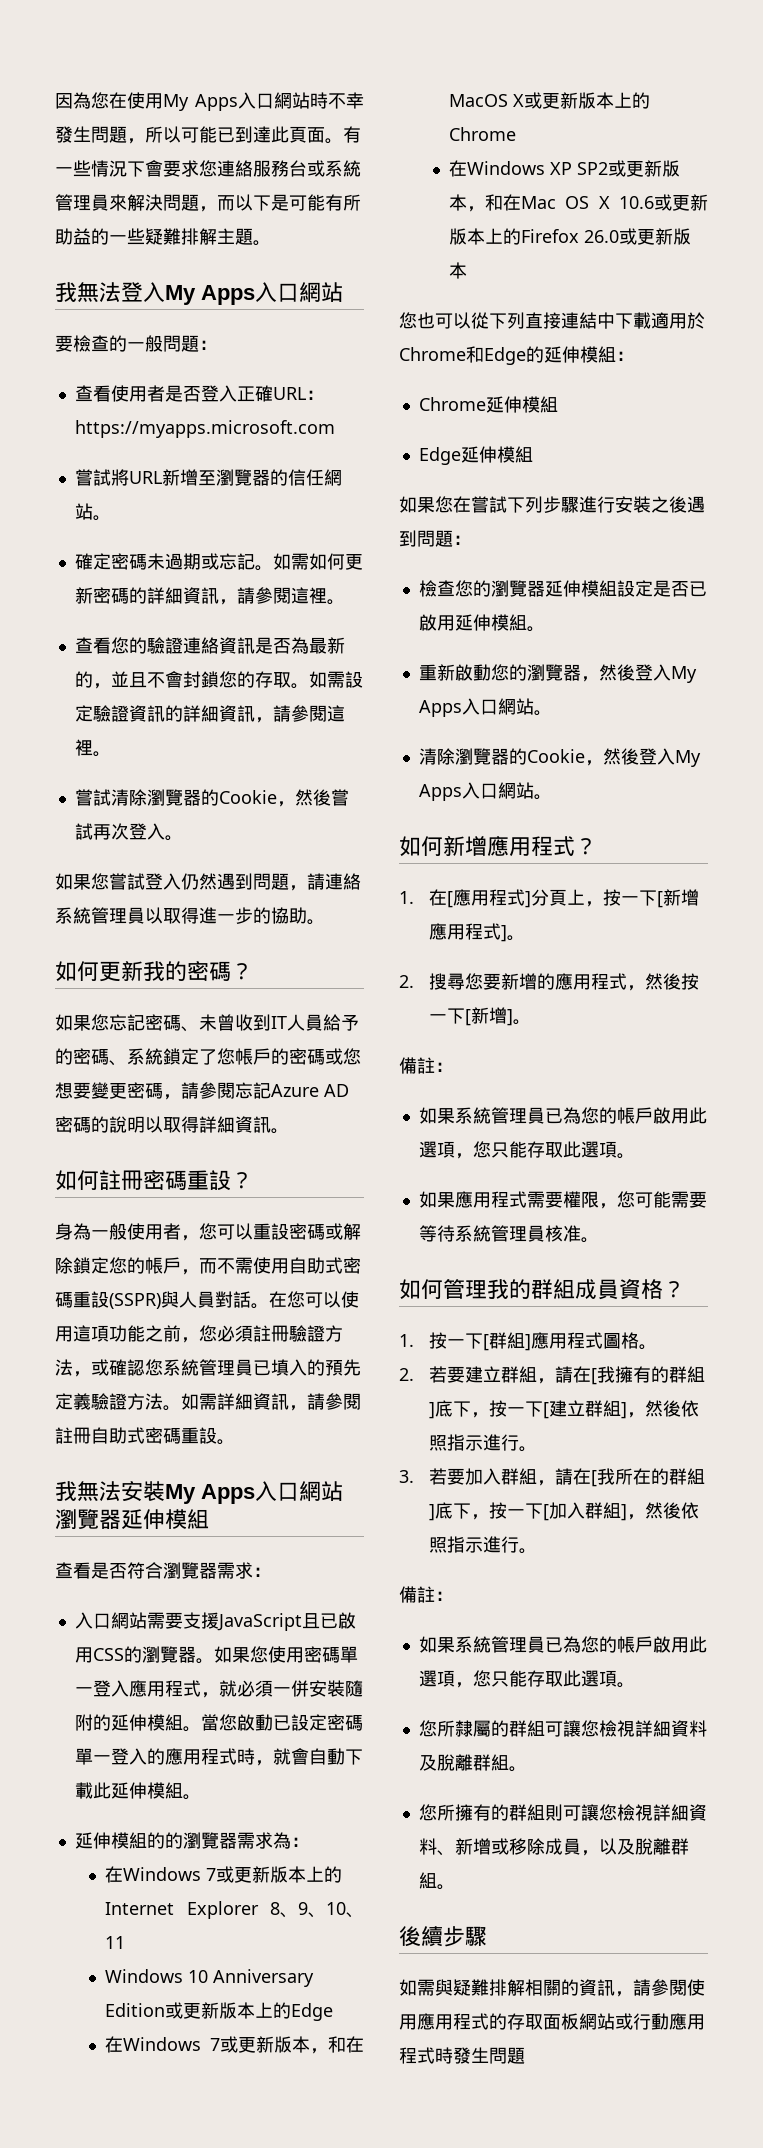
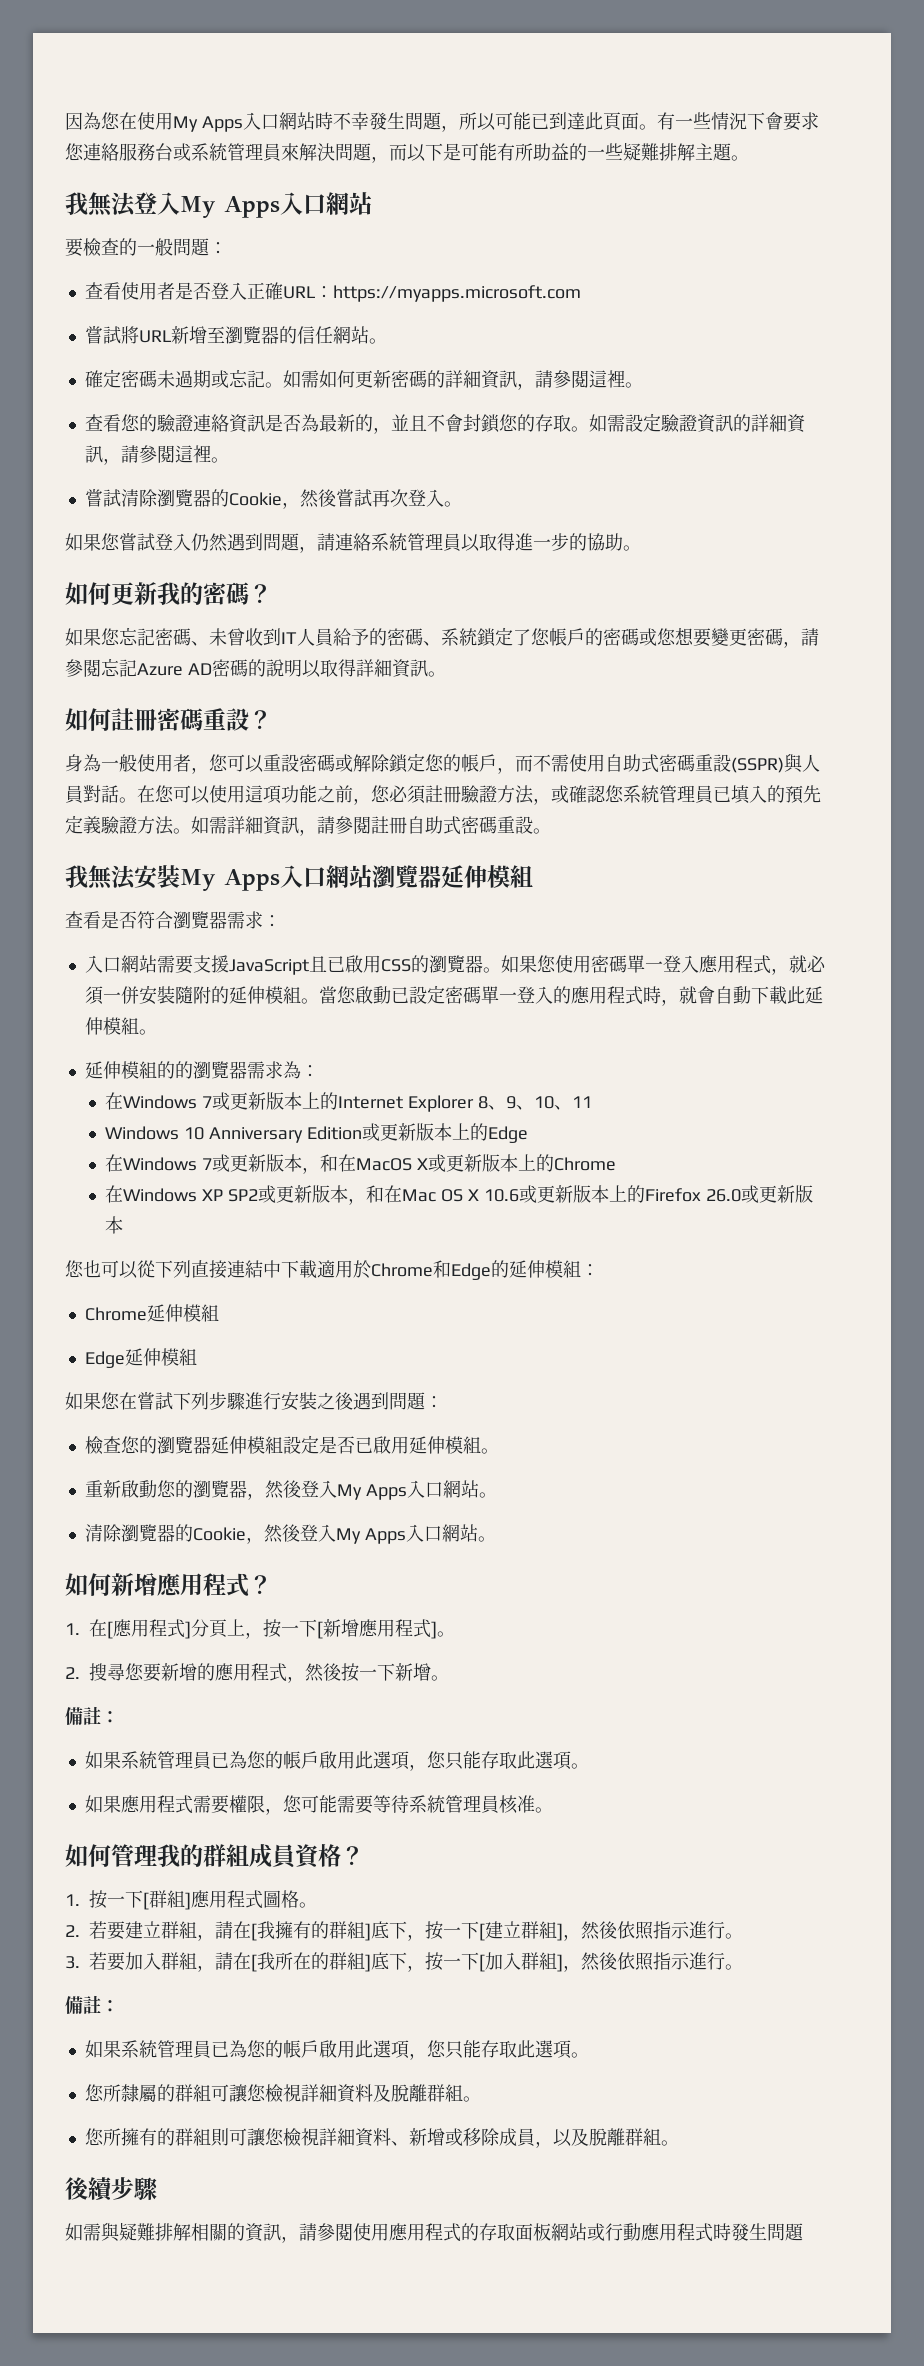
[465,1007,514,1026] [新增] -> [395,1663,431,1681] 新增

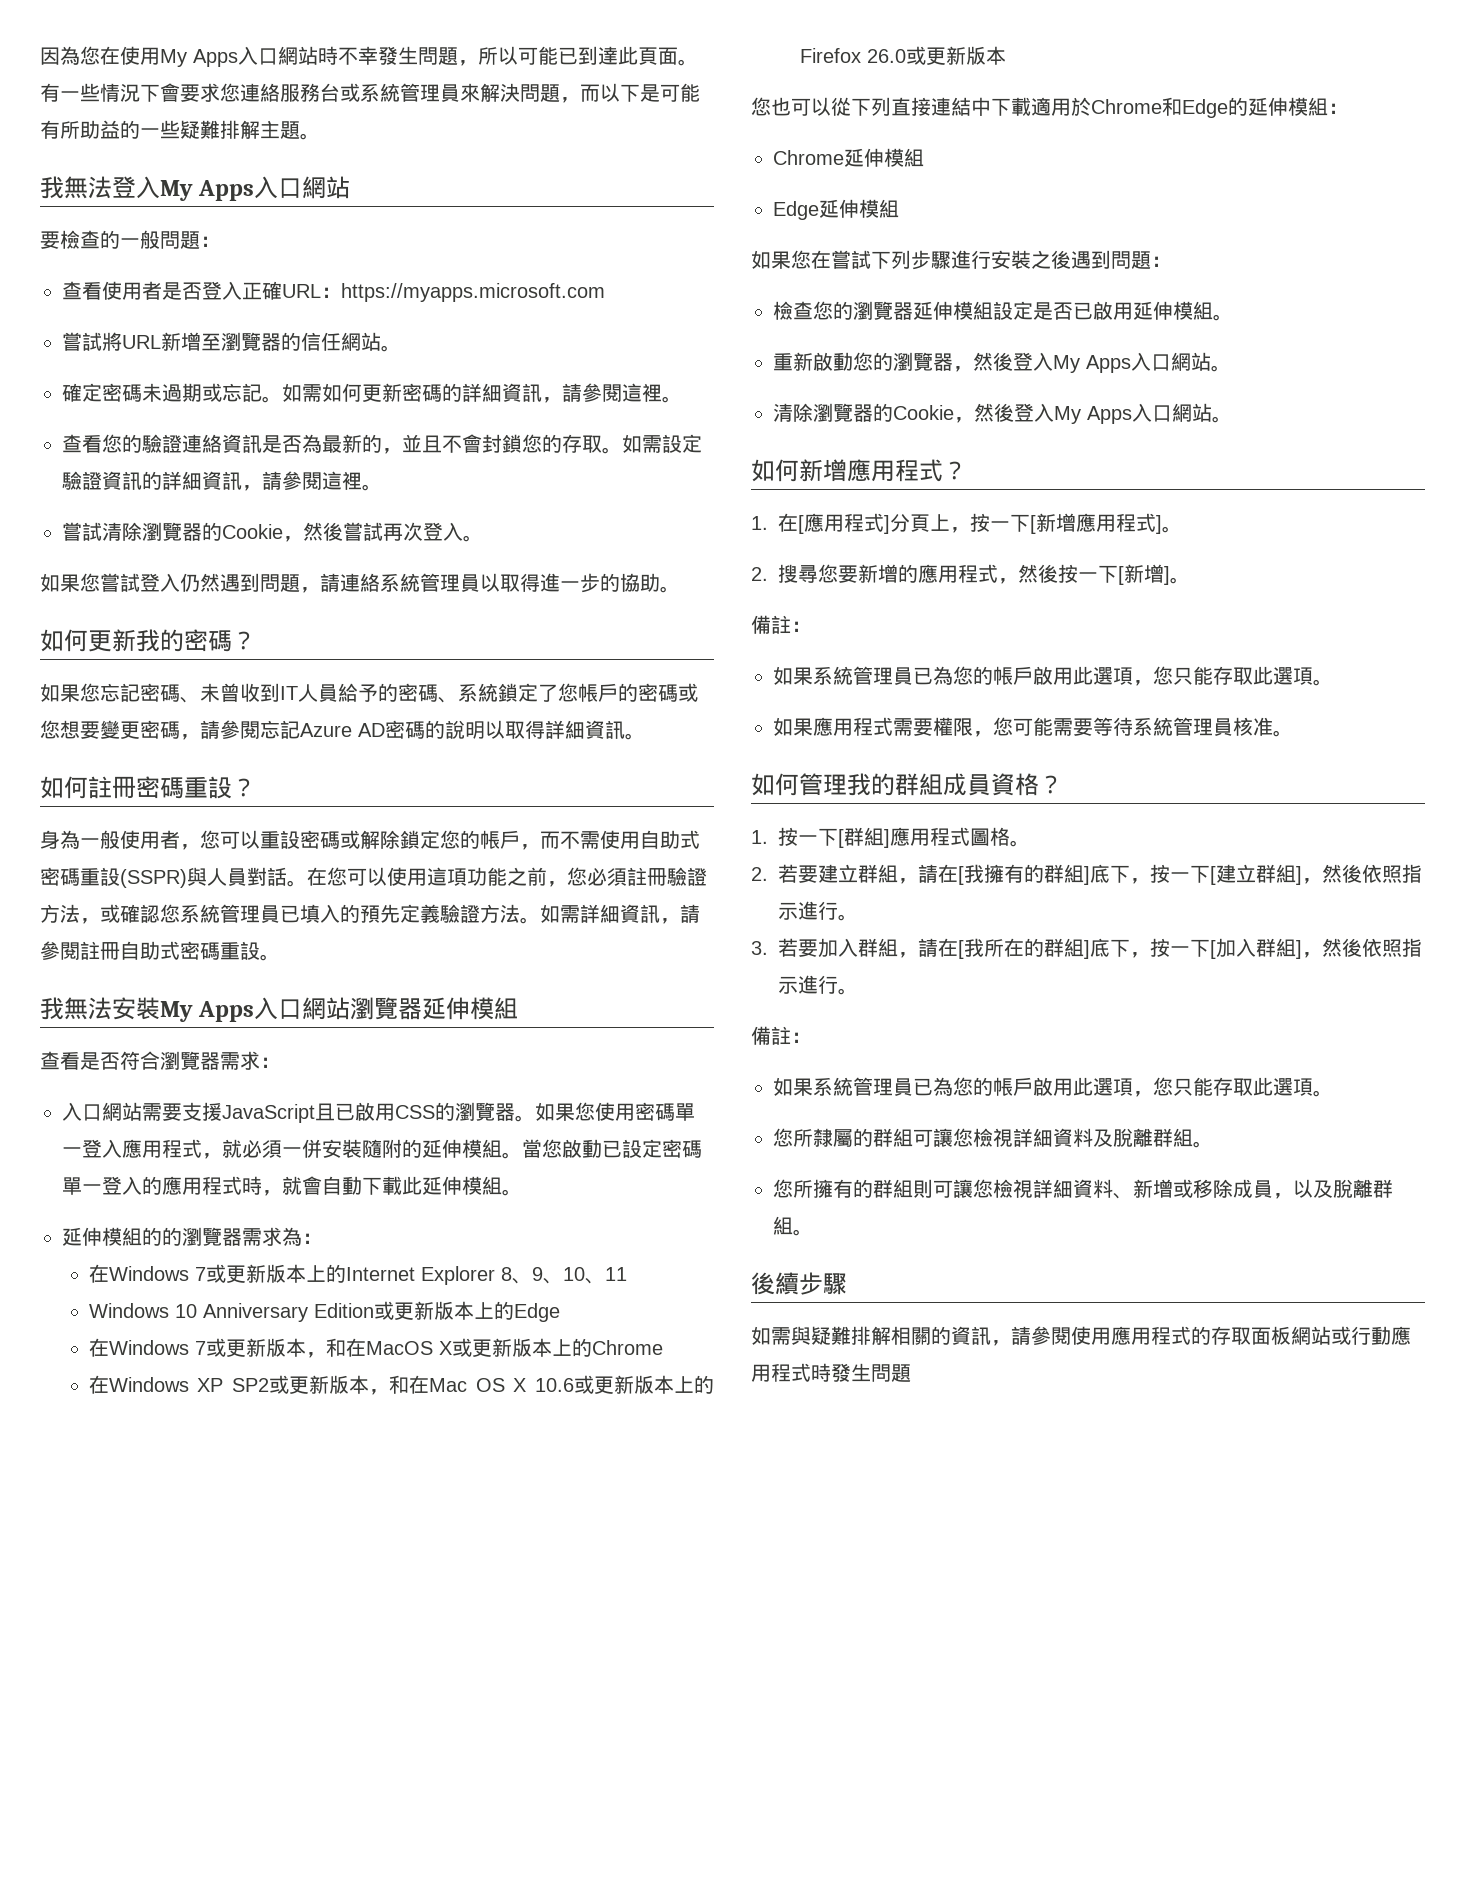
[395,1663,431,1681] 新增 -> [1118,564,1170,585] [新增]

